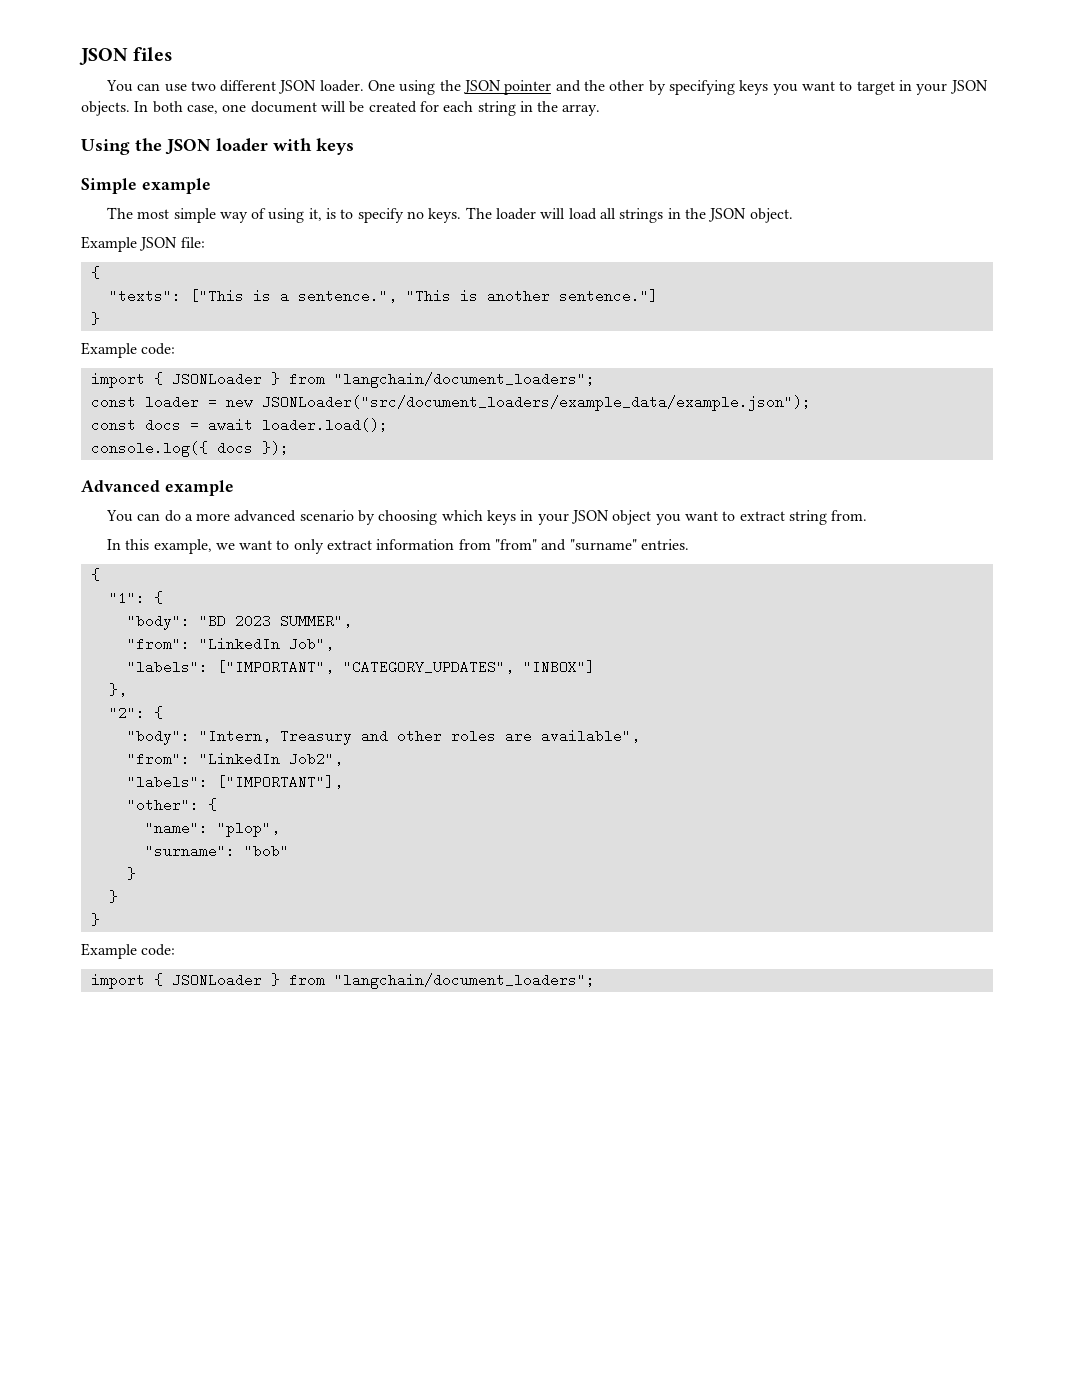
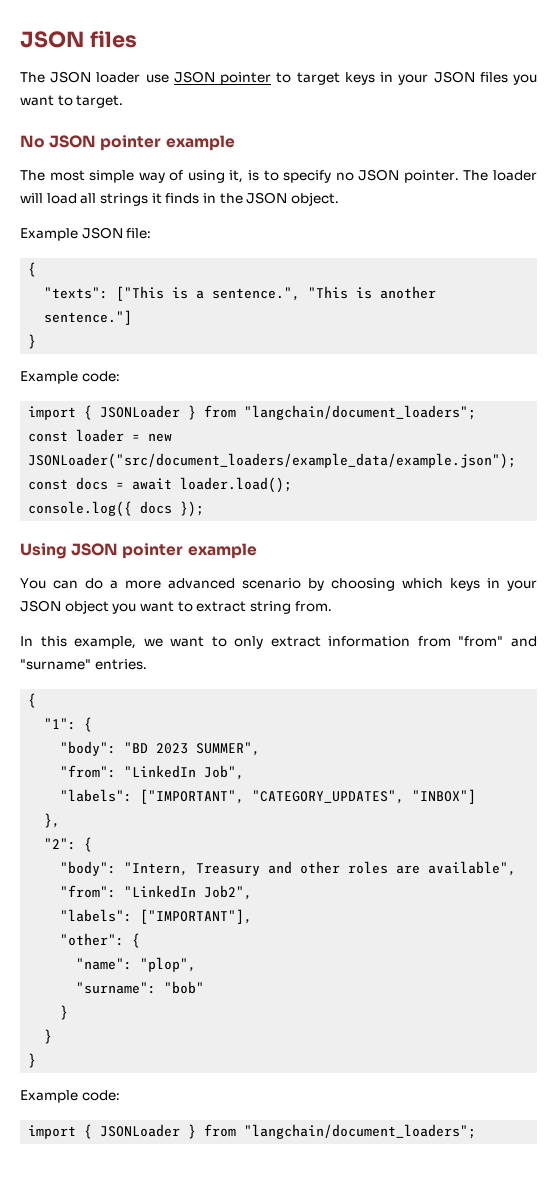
[105,80,988,95] [81,101,601,116] [81,138,354,155] [81,178,137,194] You can use two different JSON loader. One using the JSON pointer and the other by specifying keys you want to target in your JSON objects. In both case, one document will be created for each string in the array. // Using the JSON loader with keys // Simple -> [20,71,537,85] [20,95,124,108] [20,135,162,151] The JSON loader use JSON pointer to target keys in your JSON files you want to target. // No JSON pointer
[428,208,462,223] keys. -> [358,169,459,183] JSON pointer.
(664, 215) none -> [151,193,200,204] it finds
[81,480,160,492] Advanced -> [20,543,184,559] Using JSON pointer

